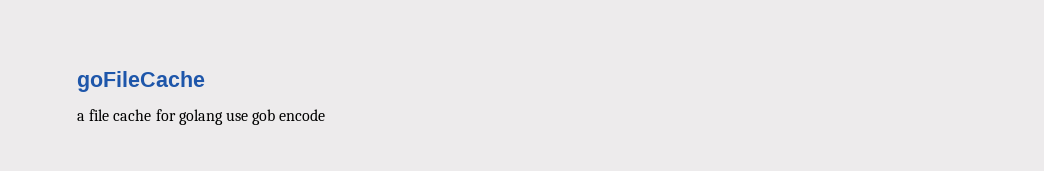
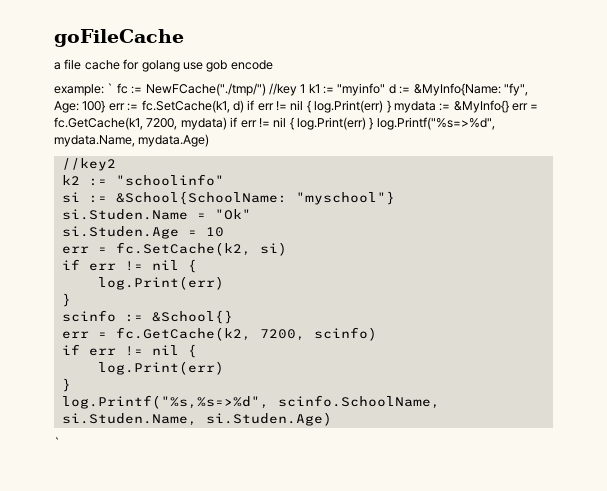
(326, 115) none -> [54,83,528,96] [54,100,539,113] [54,117,495,130] [54,134,210,147] [61,158,116,171] [61,174,224,186] [61,191,395,205] [61,209,251,220] [61,226,224,239] [61,242,287,256] [61,259,197,273] [97,276,224,290] [61,293,71,307] [61,310,233,324] [61,327,377,341] [61,344,197,358] [97,361,224,375] [61,378,71,392] [61,395,440,409] [61,412,332,426] [54,437,60,447] // example: ` fc := NewFCache("./tmp/") //key 1 k1 := "myinfo" d := &MyInfo{Name: "fy", Age: 100} err := fc.SetCache(k1, d) if err != nil { log.Print(err) } mydata := &MyInfo{} err = fc.GetCache(k1, 7200, mydata) if err != nil { log.Print(err) } log.Printf("%s=>%d", mydata.Name, mydata.Age) // //key2 // k2 := "schoolinfo" // si := &School{SchoolName: "myschool"} // si.Studen.Name = "Ok" // si.Studen.Age = 10 // err = fc.SetCache(k2, si) // if err != nil { // log.Print(err) // } // scinfo := &School{} // err = fc.GetCache(k2, 7200, scinfo) // if err != nil { // log.Print(err) // } // log.Printf("%s,%s=>%d", scinfo.SchoolName, si.Studen.Name, si.Studen.Age) // `

